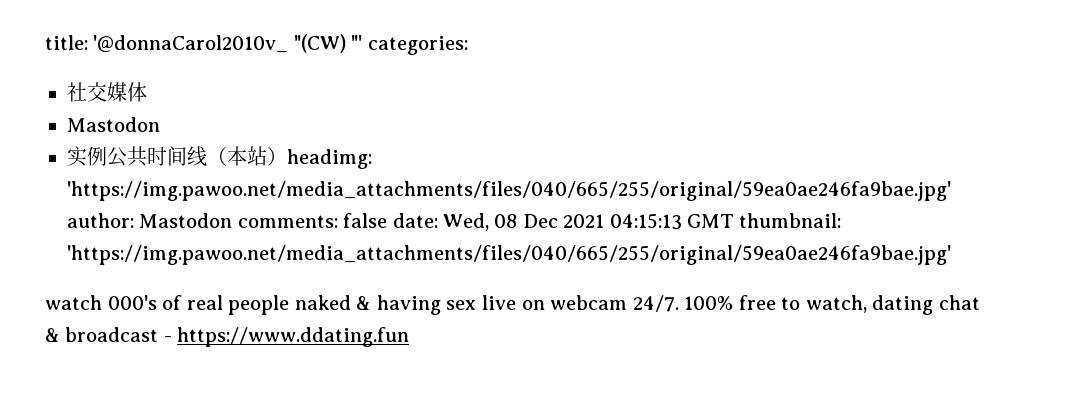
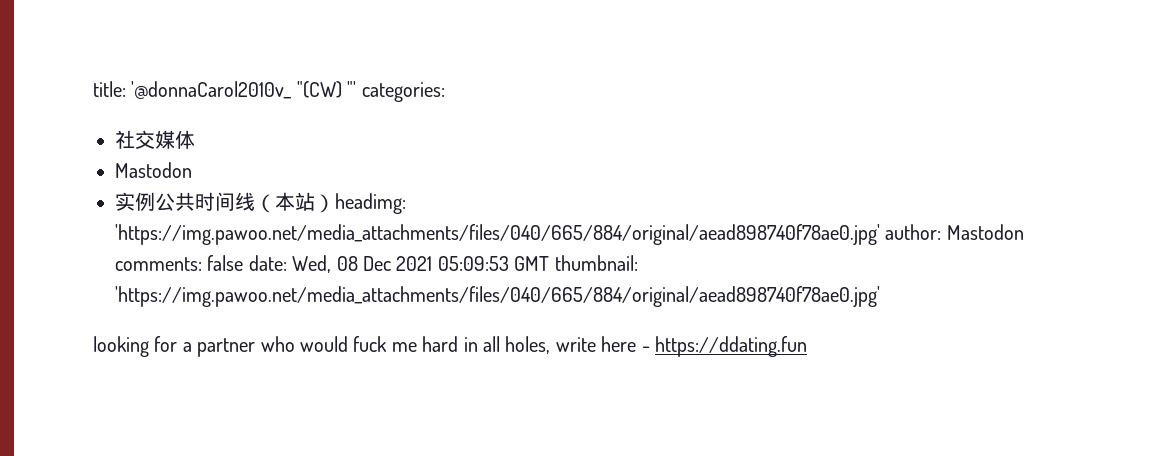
[67,181,951,201] 'https://img.pawoo.net/media_attachments/files/040/665/255/original/59ea0ae246fa9bae.jpg' -> [115,224,880,245] 'https://img.pawoo.net/media_attachments/files/040/665/884/original/aead898740f78ae0.jpg'
[609,213,682,230] 04:15:13 -> [437,256,509,271] 05:09:53
[67,245,951,265] [45,295,980,315] [45,327,410,347] 'https://img.pawoo.net/media_attachments/files/040/665/255/original/59ea0ae246fa9bae.jpg' // watch 000's of real people naked & having sex live on webcam 24/7. 100% free to watch, dating chat & broadcast - https://www.ddating.fun -> [115,286,880,307] [93,336,807,357] 'https://img.pawoo.net/media_attachments/files/040/665/884/original/aead898740f78ae0.jpg' // looking for a partner who would fuck me hard in all holes, write here - https://ddating.fun

